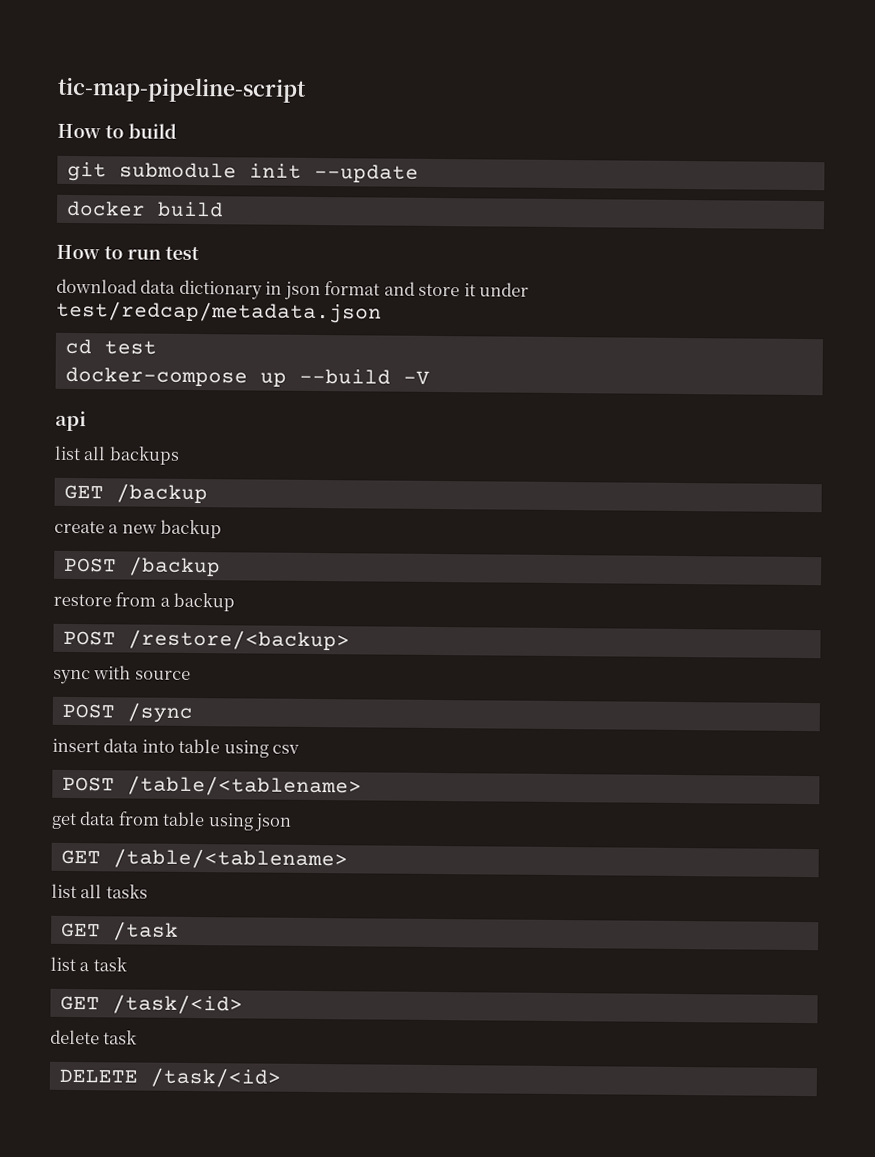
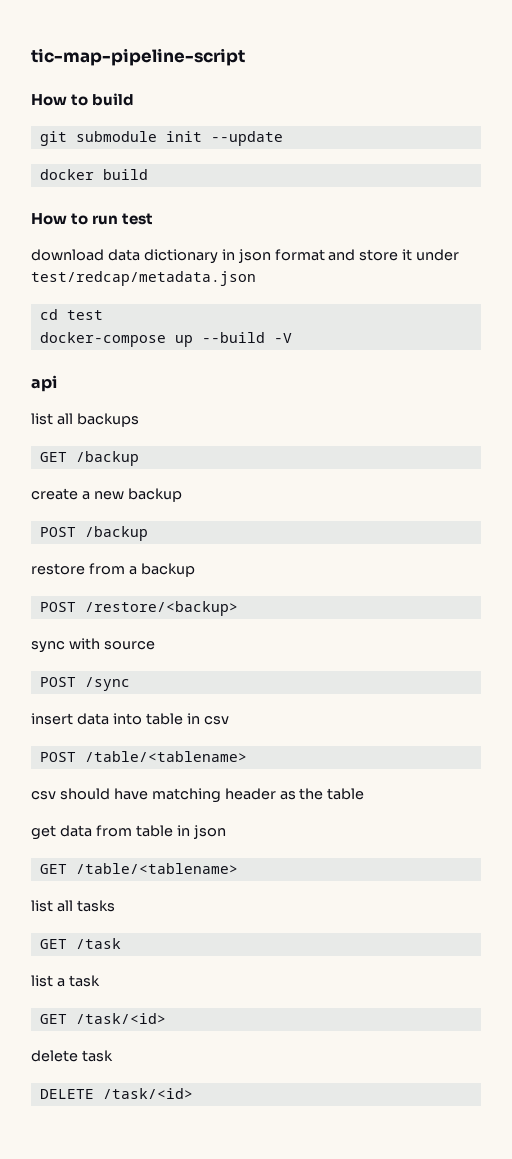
[223,740,269,758] using -> [186,713,200,724] in
(362, 786) none -> [31,788,365,803] // csv should have matching header as the table
[207,813,254,831] using -> [176,825,190,836] in

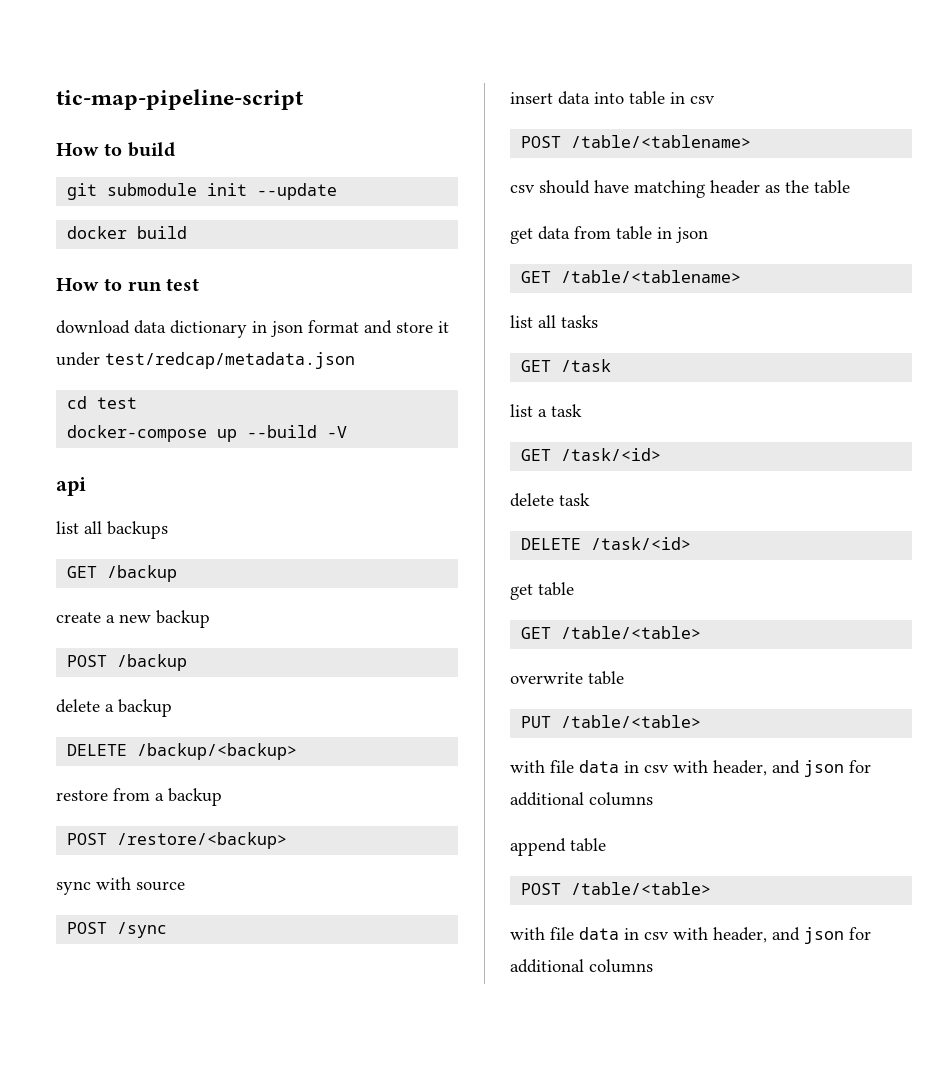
(148, 533) none -> [56,699,172,717] [67,743,298,760] // delete a backup // DELETE /backup/<backup>
(193, 1093) none -> [510,582,574,600] [521,626,702,639] [510,671,624,685] [521,715,702,728] [510,760,871,777] [510,792,653,806] [510,838,606,856] [521,882,712,895] [510,927,871,944] [510,959,653,973] // get table // GET /table/<table> // overwrite table // PUT /table/<table> // with file data in csv with header, and json for additional columns // append table // POST /table/<table> // with file data in csv with header, and json for additional columns

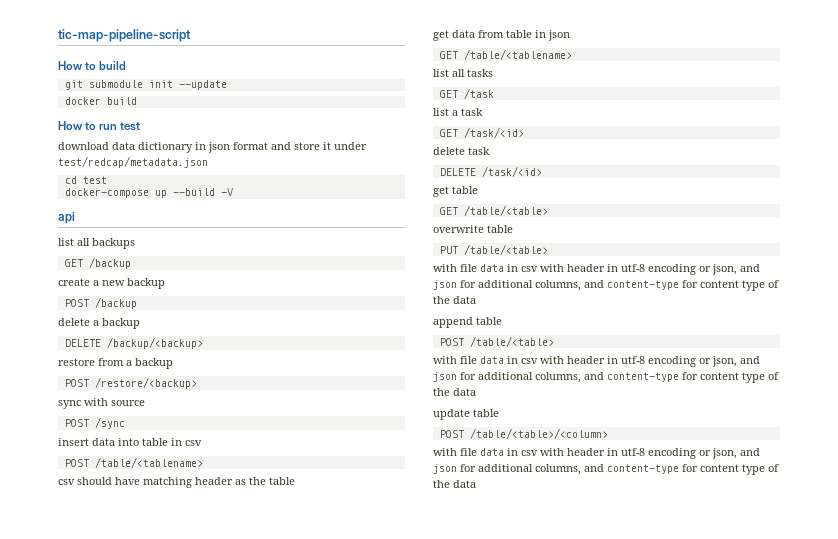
[713,760,871,777] [510,792,653,806] header, and json for additional columns -> [567,264,760,275] [433,280,779,291] [433,296,476,304] header in utf-8 encoding or json, and json for additional columns, and content-type for content type of the data
[713,927,871,944] [510,959,653,973] header, and json for additional columns -> [567,356,760,367] [433,372,779,383] [433,388,476,396] [433,409,499,420] [439,428,608,439] [433,448,760,459] [433,464,779,475] [433,480,476,488] header in utf-8 encoding or json, and json for additional columns, and content-type for content type of the data // update table // POST /table/<table>/<column> // with file data in csv with header in utf-8 encoding or json, and json for additional columns, and content-type for content type of the data

